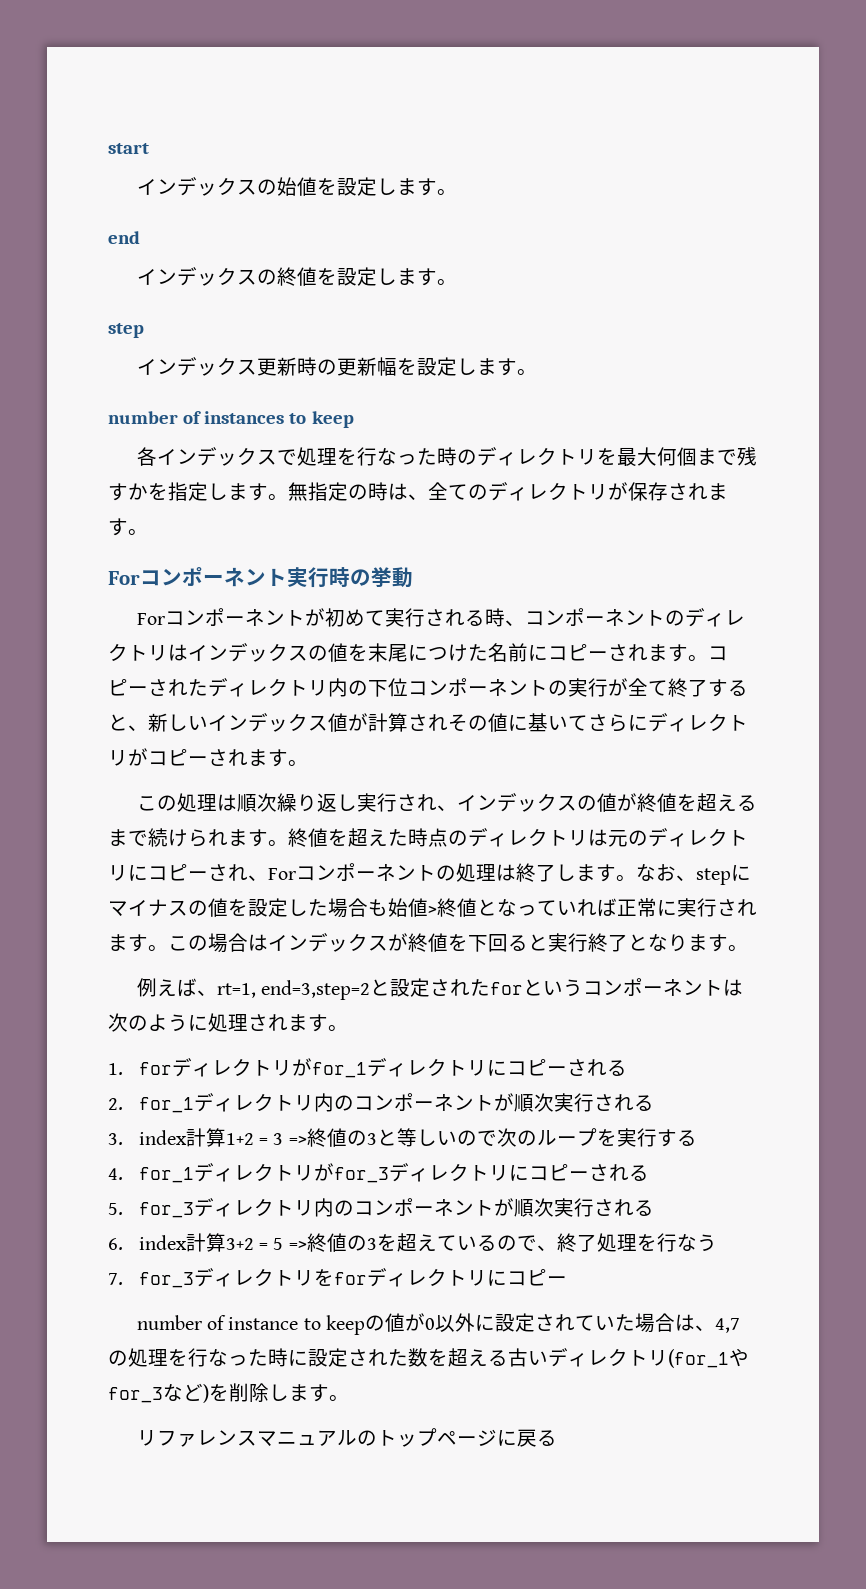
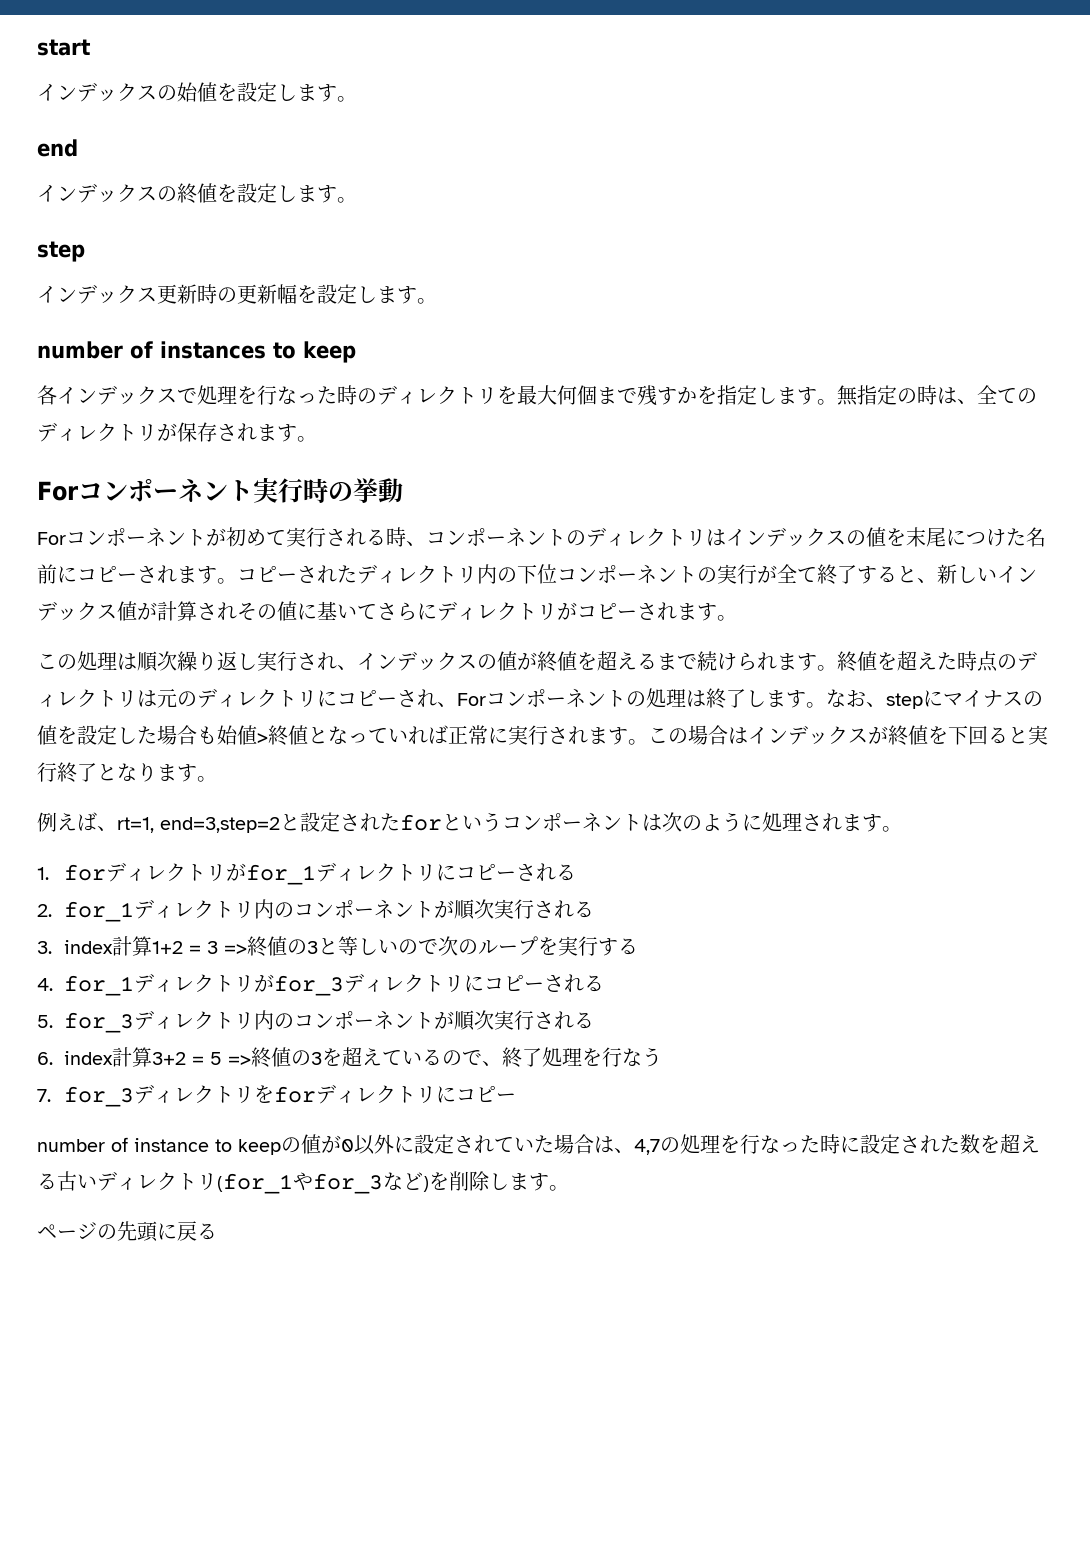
[136,1428,497,1447] リファレンスマニュアルのトップページ -> [37,1221,158,1242] ページの先頭

